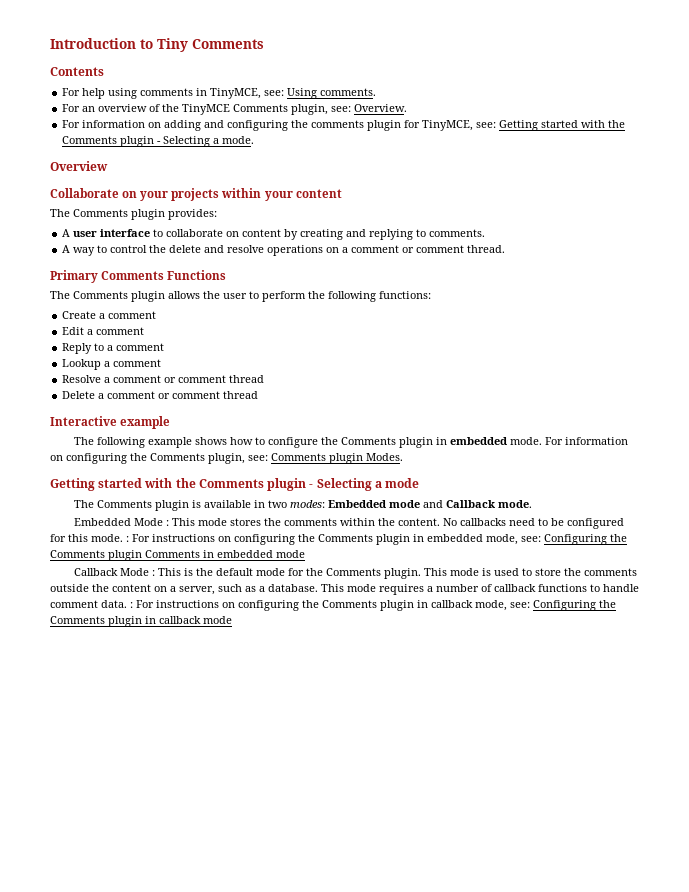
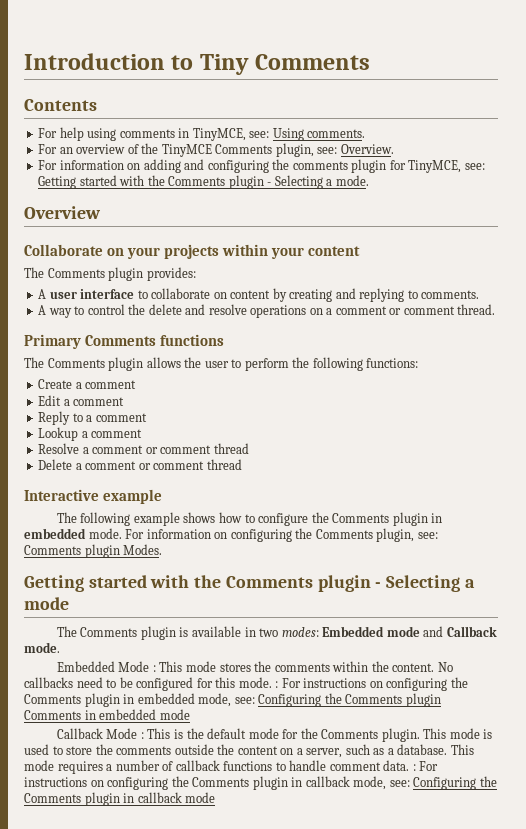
[167,270,227,280] Functions -> [160,334,225,346] functions

